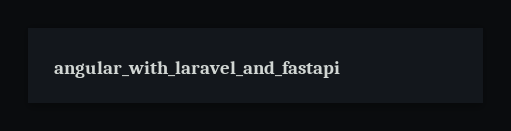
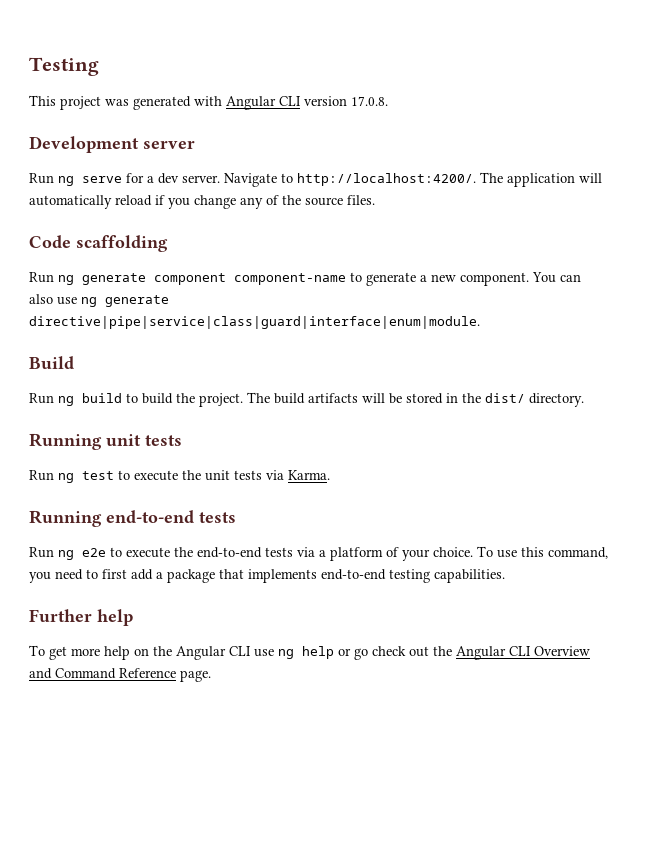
[54,61,340,78] angular_with_laravel_and_fastapi -> [29,57,99,76] [29,95,388,110] [29,136,195,153] [29,172,602,187] [29,195,375,209] [29,235,168,252] [29,272,581,286] [29,294,169,307] [29,316,480,329] [29,356,74,369] [29,392,584,407] [29,433,182,450] [29,470,330,483] [29,510,236,527] [29,546,608,561] [29,569,505,583] [29,609,133,626] [29,645,590,660] [29,668,211,682] Testing // This project was generated with Angular CLI version 17.0.8. // Development server // Run ng serve for a dev server. Navigate to http://localhost:4200/. The application will automatically reload if you change any of the source files. // Code scaffolding // Run ng generate component component-name to generate a new component. You can also use ng generate directive|pipe|service|class|guard|interface|enum|module. // Build // Run ng build to build the project. The build artifacts will be stored in the dist/ directory. // Running unit tests // Run ng test to execute the unit tests via Karma. // Running end-to-end tests // Run ng e2e to execute the end-to-end tests via a platform of your choice. To use this command, you need to first add a package that implements end-to-end testing capabilities. // Further help // To get more help on the Angular CLI use ng help or go check out the Angular CLI Overview and Command Reference page.

